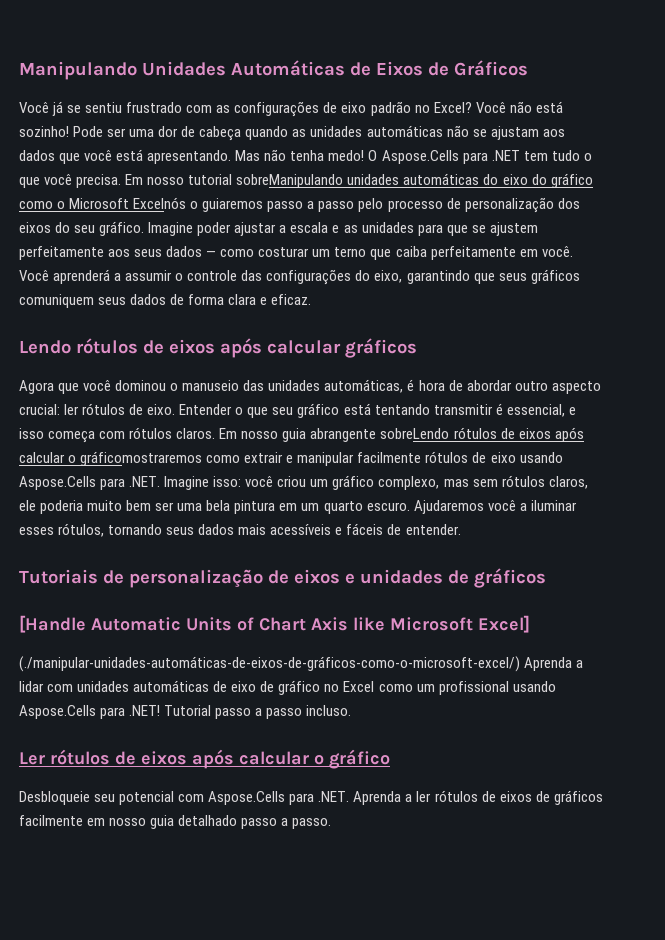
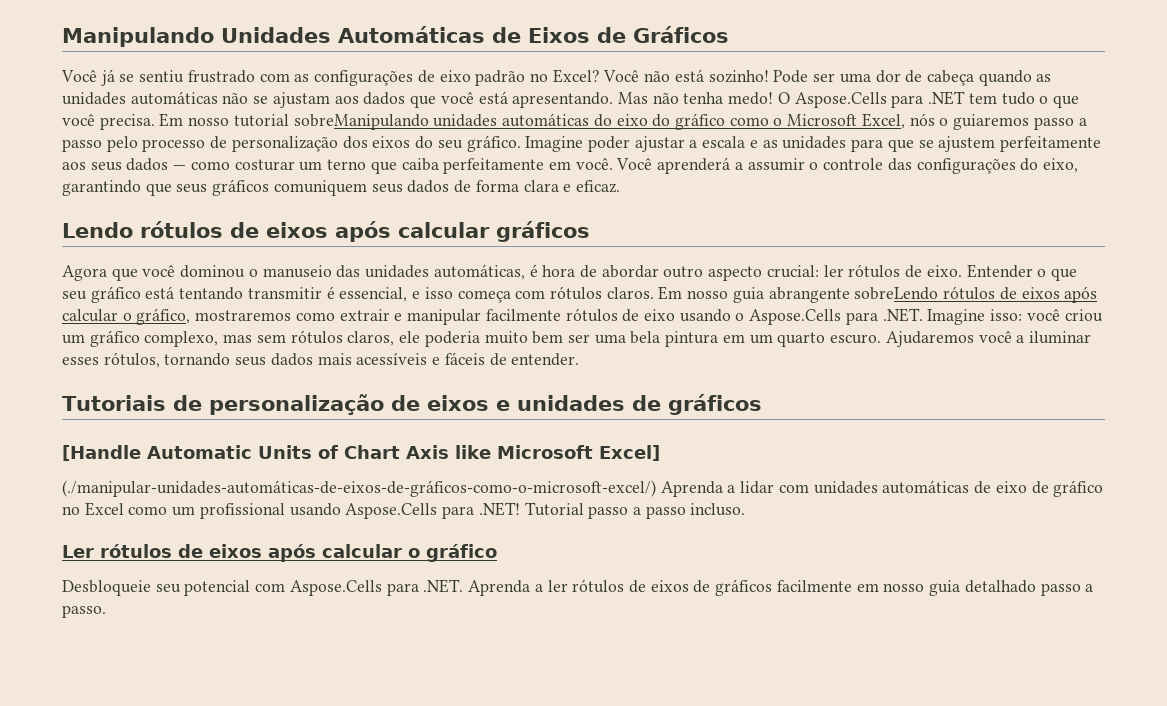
[133,197,187,209] Excelnós -> [861,113,935,129] Excel, nós
[80,451,203,466] gráficomostraremos -> [136,308,292,325] gráfico, mostraremos
(563, 457) none -> [735,313,745,321] o

